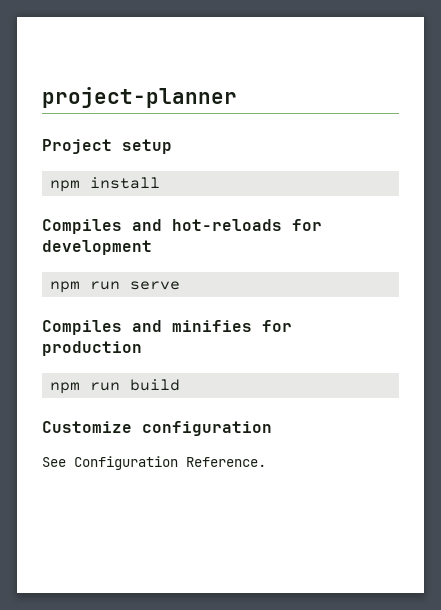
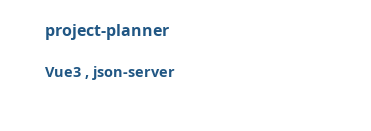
[42,139,172,154] [50,177,161,192] [42,219,322,234] [42,240,152,255] [50,281,181,293] [42,320,292,335] [42,341,142,356] [50,379,181,394] [42,421,272,436] [42,456,266,470] Project setup // npm install // Compiles and hot-reloads for development // npm run serve // Compiles and minifies for production // npm run build // Customize configuration // See Configuration Reference. -> [45,66,175,80] Vue3 , json-server

